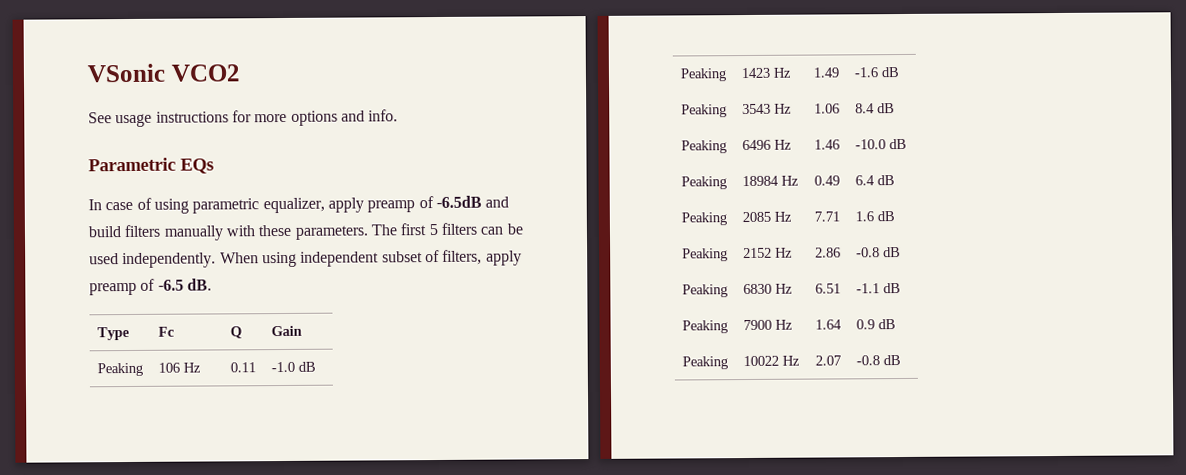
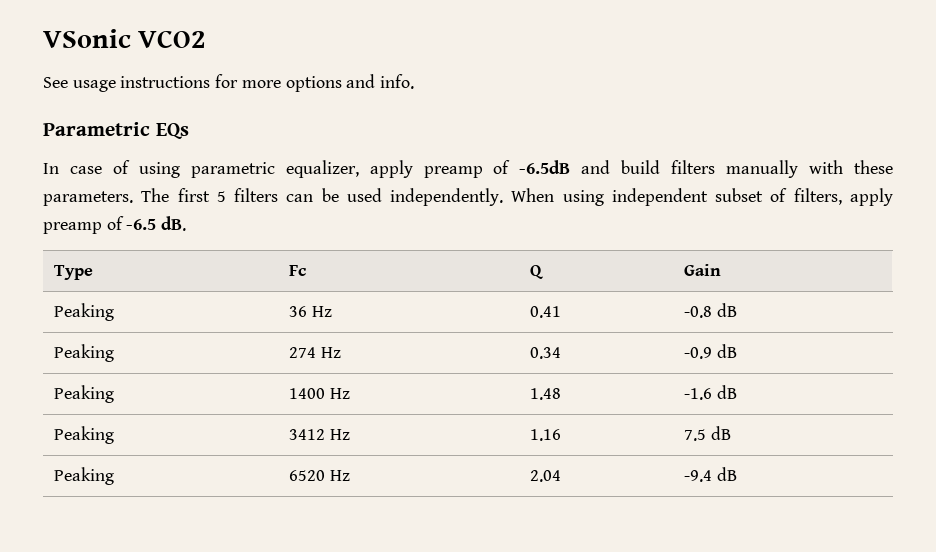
[157,362,201,373] [229,362,256,373] [270,361,316,373] [679,68,726,82] [740,67,791,79] [812,67,839,78] 106 Hz | 0.11 | -1.0 dB // Peaking | 1423 Hz | 1.49 -> [289,306,332,317] [530,306,562,318] [684,303,737,318] [54,344,115,362] [289,347,341,358] [530,347,562,359] [684,344,737,359] [54,385,115,403] [289,388,350,399] [530,388,562,400] 36 Hz | 0.41 | -0.8 dB // Peaking | 274 Hz | 0.34 | -0.9 dB // Peaking | 1400 Hz | 1.48
[741,103,792,115] [813,103,840,114] [854,103,895,114] [680,140,727,154] [741,139,792,151] [813,139,840,150] [854,138,907,150] [680,176,727,190] [741,175,799,187] [813,175,840,186] [854,175,895,186] [680,212,727,226] [741,211,792,223] [813,211,840,222] [854,211,895,222] [681,248,728,262] [742,247,793,259] [814,247,841,258] [855,247,901,258] [681,284,728,298] [742,283,793,295] [814,283,841,294] [855,283,901,294] [681,320,728,334] [742,319,793,331] [814,319,842,330] [855,319,896,330] [681,356,728,370] [742,355,800,367] [814,355,841,366] [855,355,901,366] 3543 Hz | 1.06 | 8.4 dB // Peaking | 6496 Hz | 1.46 | -10.0 dB // Peaking | 18984 Hz | 0.49 | 6.4 dB // Peaking | 2085 Hz | 7.71 | 1.6 dB // Peaking | 2152 Hz | 2.86 | -0.8 dB // Peaking | 6830 Hz | 6.51 | -1.1 dB // Peaking | 7900 Hz | 1.64 | 0.9 dB // Peaking | 10022 Hz | 2.07 | -0.8 dB -> [289,429,350,440] [530,429,562,441] [684,426,731,441] [54,467,115,485] [289,470,350,481] [530,470,562,482] [684,467,737,482] 3412 Hz | 1.16 | 7.5 dB // Peaking | 6520 Hz | 2.04 | -9.4 dB

